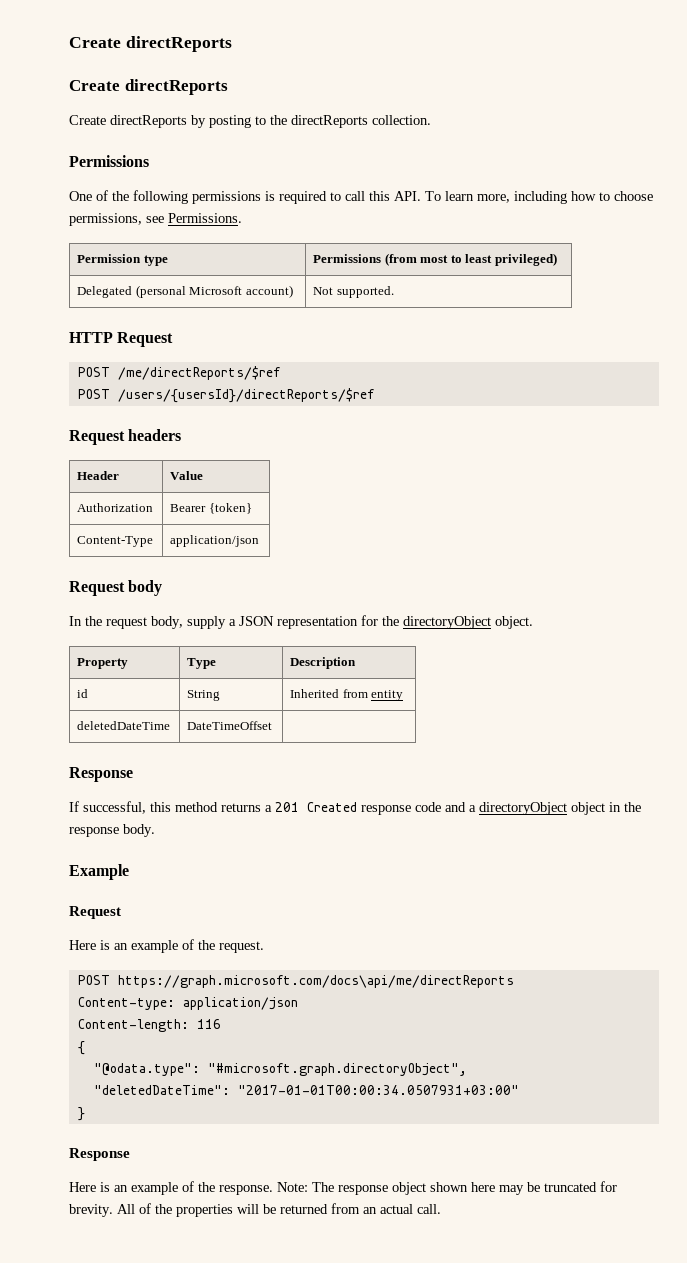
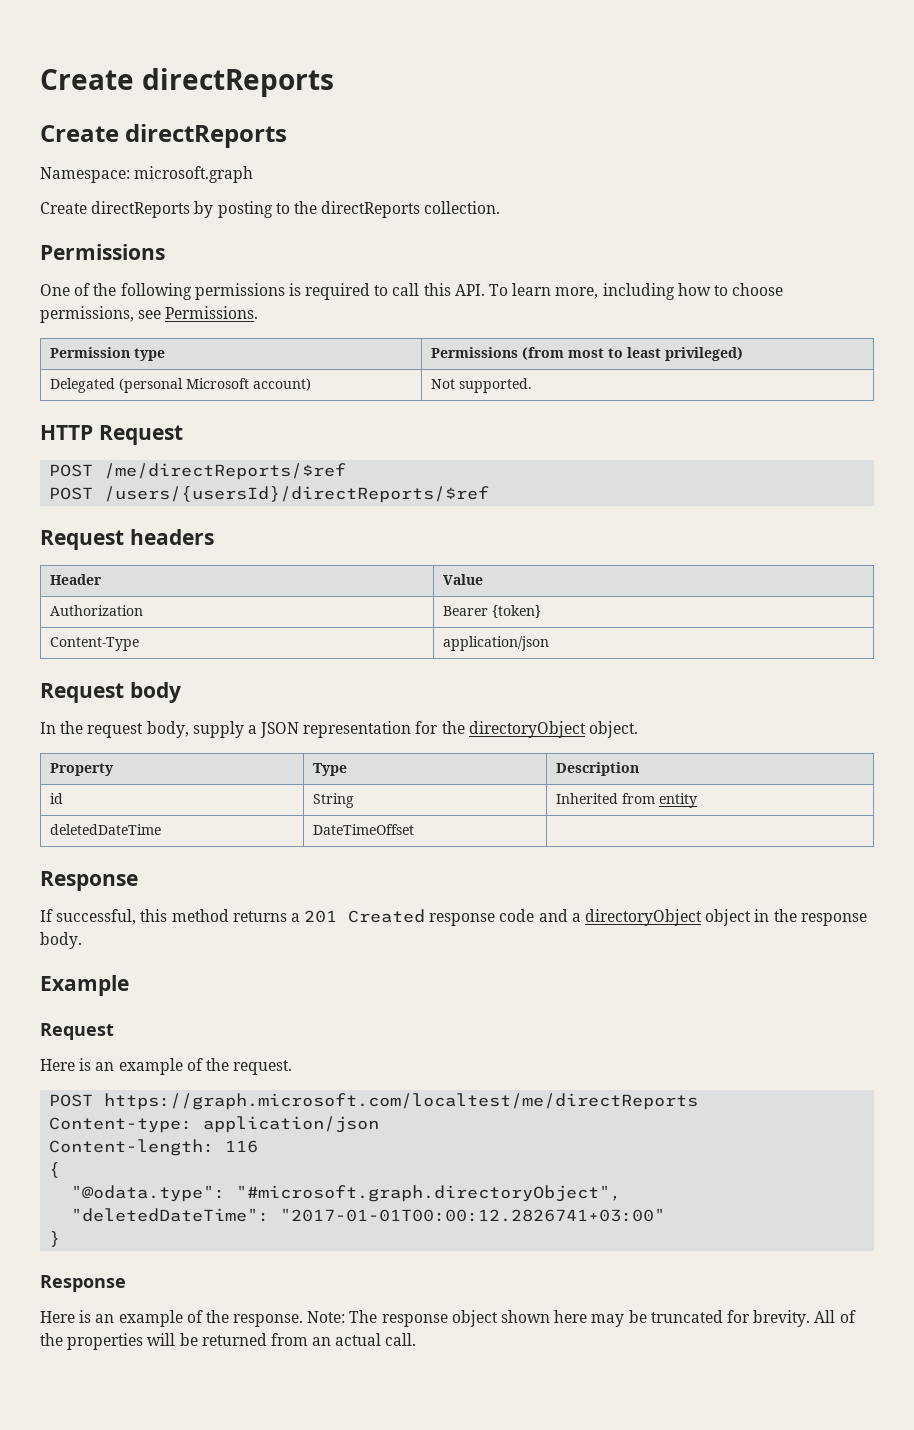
[69,36,232,52] [69,79,228,95] Create directReports // Create directReports -> [40,68,334,97] [40,124,288,148] [40,166,254,183] Create directReports // Create directReports // Namespace: microsoft.graph
[117,975,514,988] https://graph.microsoft.com/docs\api/me/directReports -> [104,1093,699,1110] https://graph.microsoft.com/localtest/me/directReports
[237,1085,519,1095] "2017-01-01T00:00:34.0507931+03:00" -> [280,1208,666,1222] "2017-01-01T00:00:12.2826741+03:00"

